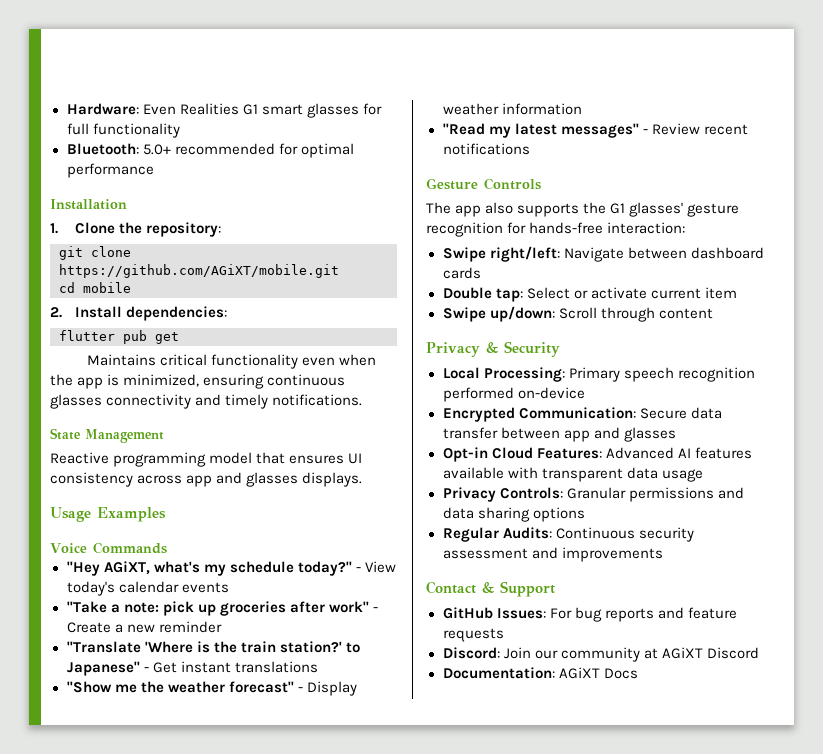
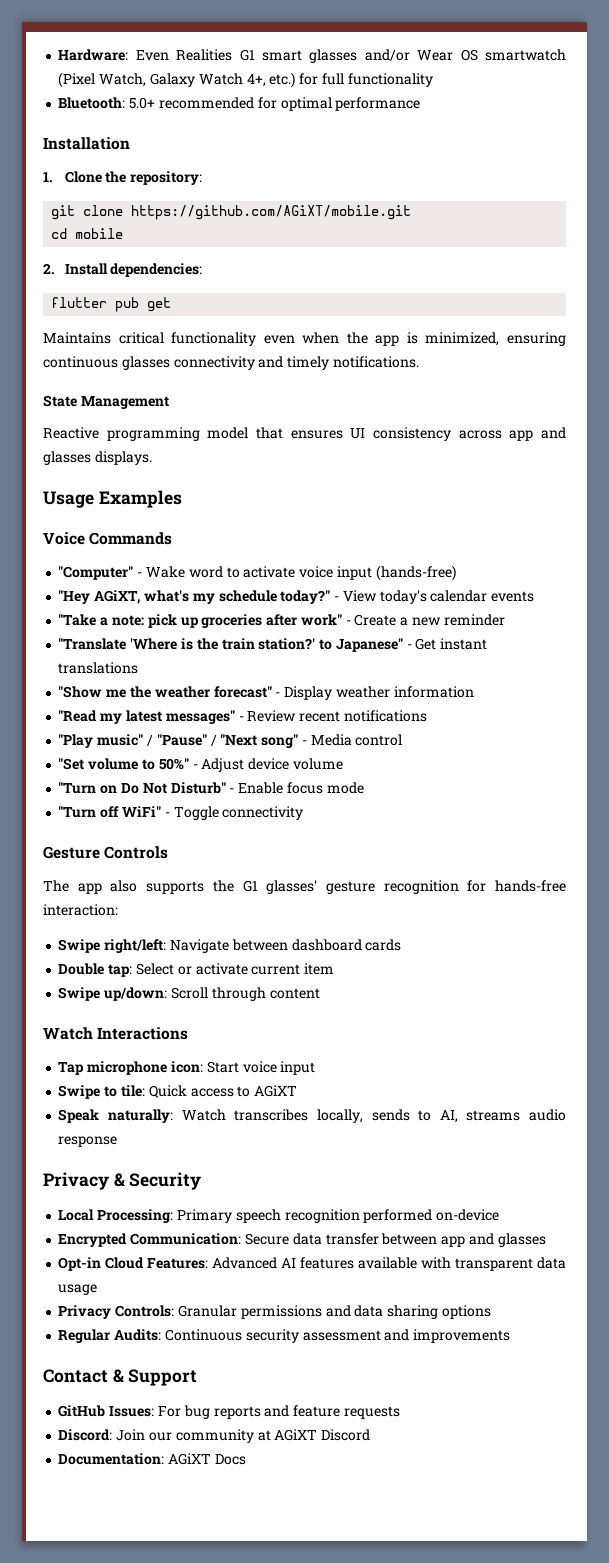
(359, 110) none -> [364,49,566,61] [58,72,296,88] and/or Wear OS smartwatch (Pixel Watch, Galaxy Watch 4+, etc.)
(167, 548) none -> [58,565,456,581] // "Computer" - Wake word to activate voice input (hands-free)
(530, 149) none -> [58,734,403,748] [58,758,343,772] [58,782,364,794] [58,806,304,820] // "Play music" / "Pause" / "Next song" - Media control // "Set volume to 50%" - Adjust device volume // "Turn on Do Not Disturb" - Enable focus mode // "Turn off WiFi" - Toggle connectivity
(713, 313) none -> [43,1027,189,1040] [58,1061,316,1075] [58,1085,298,1099] [58,1109,566,1123] [58,1136,118,1147] // Watch Interactions // Tap microphone icon: Start voice input // Swipe to tile: Quick access to AGiXT // Speak naturally: Watch transcribes locally, sends to AI, streams audio response

